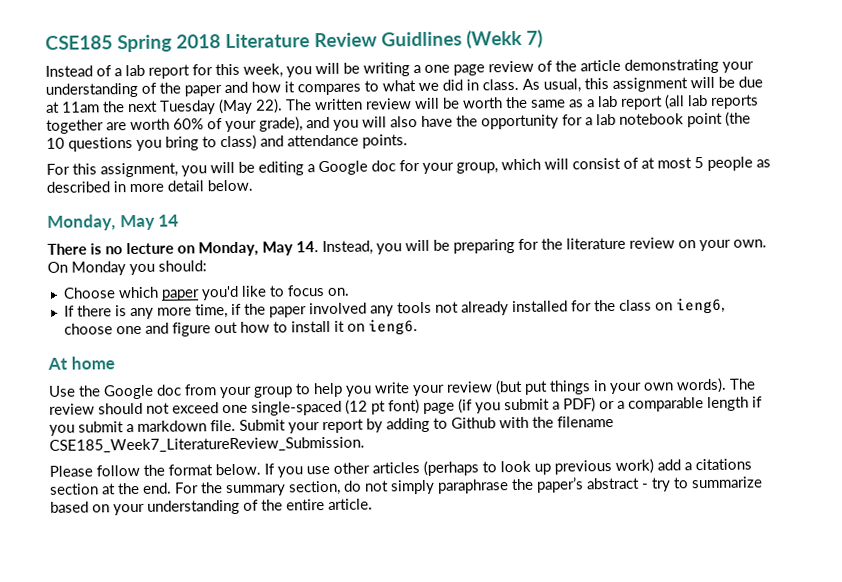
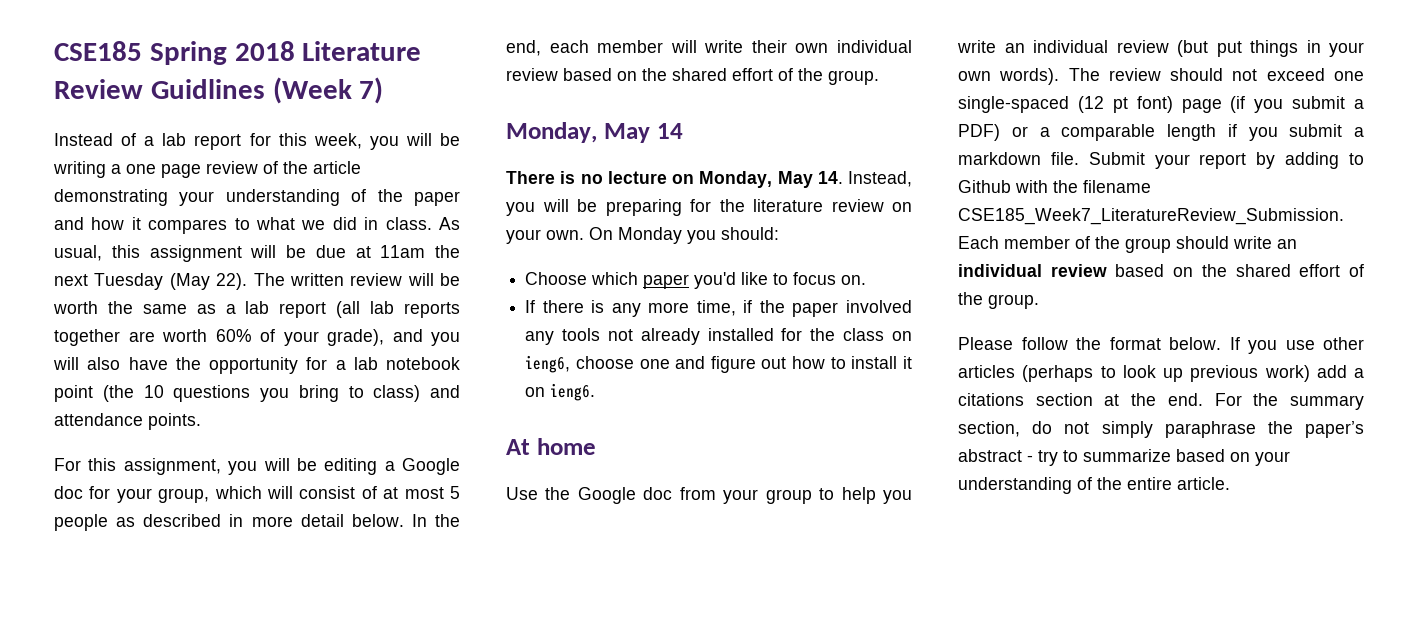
[466,29,523,49] (Wekk -> [272,77,352,104] (Week
(253, 185) none -> [411,514,460,527] [506,40,912,56] [506,68,879,85] In the end, each member will write their own individual review based on the shared effort of the group.
[412,384,445,397] your -> [1004,40,1108,53] an individual
(365, 444) none -> [958,236,1297,253] [958,264,1364,277] [958,292,1039,309] Each member of the group should write an individual review based on the shared effort of the group.

